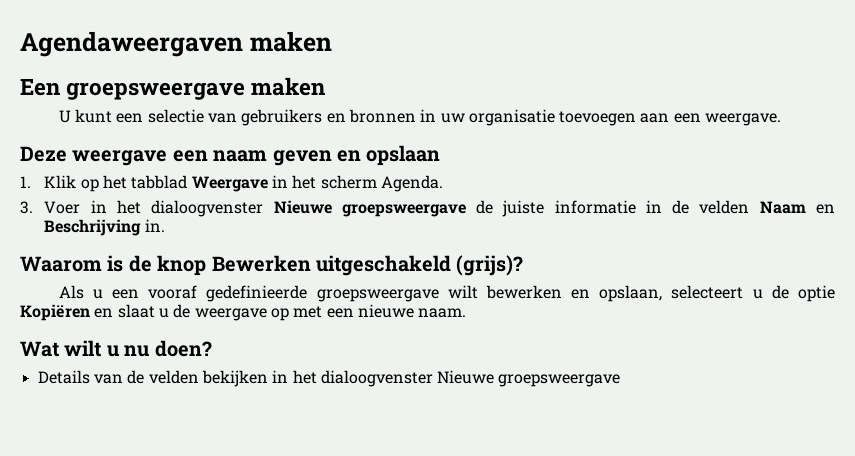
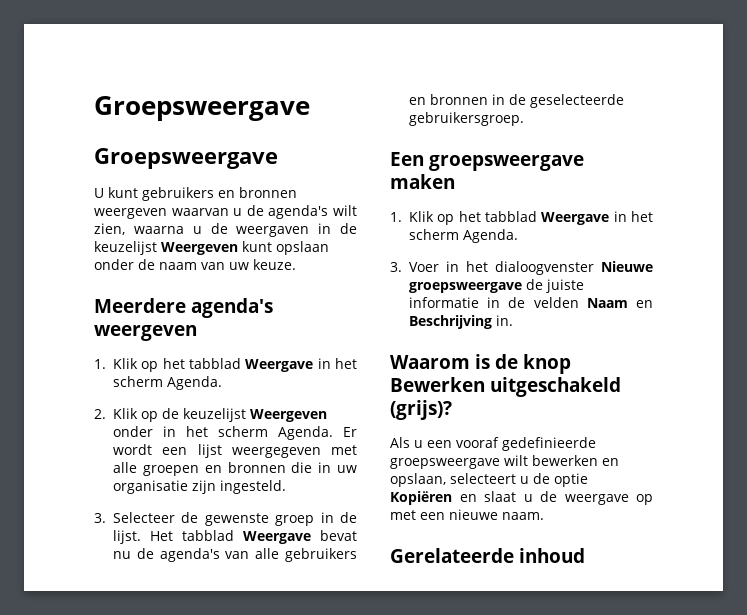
[20,31,332,57] [20,77,326,100] [58,109,782,126] [20,145,441,166] Agendaweergaven maken // Een groepsweergave maken // U kunt een selectie van gebruikers en bronnen in uw organisatie toevoegen aan een weergave. // Deze weergave een naam geven en opslaan -> [94,96,310,121] [94,148,278,169] [94,187,297,201] [94,205,357,219] [94,223,357,237] [94,241,329,255] [94,259,296,270] [94,298,274,318] [94,325,197,341] [94,358,357,372] [113,376,222,390] [94,408,327,422] [113,426,357,440] [113,444,357,458] [113,462,357,476] [113,480,286,494] [94,512,357,526] [113,530,357,544] [113,548,357,562] [409,94,624,108] [409,112,524,126] [390,152,585,171] [390,174,455,189] Groepsweergave // Groepsweergave // U kunt gebruikers en bronnen weergeven waarvan u de agenda's wilt zien, waarna u de weergaven in de keuzelijst Weergeven kunt opslaan onder de naam van uw keuze. // Meerdere agenda's weergeven // 1. Klik op het tabblad Weergave in het scherm Agenda. // 2. Klik op de keuzelijst Weergeven onder in het scherm Agenda. Er wordt een lijst weergegeven met alle groepen en bronnen die in uw organisatie zijn ingesteld. // 3. Selecteer de gewenste groep in de lijst. Het tabblad Weergave bevat nu de agenda's van alle gebruikers en bronnen in de geselecteerde gebruikersgroep. // Een groepsweergave maken
[20,340,212,357] [37,370,621,387] Wat wilt u nu doen? // Details van de velden bekijken in het dialoogvenster Nieuwe groepsweergave -> [390,548,586,563] Gerelateerde inhoud

